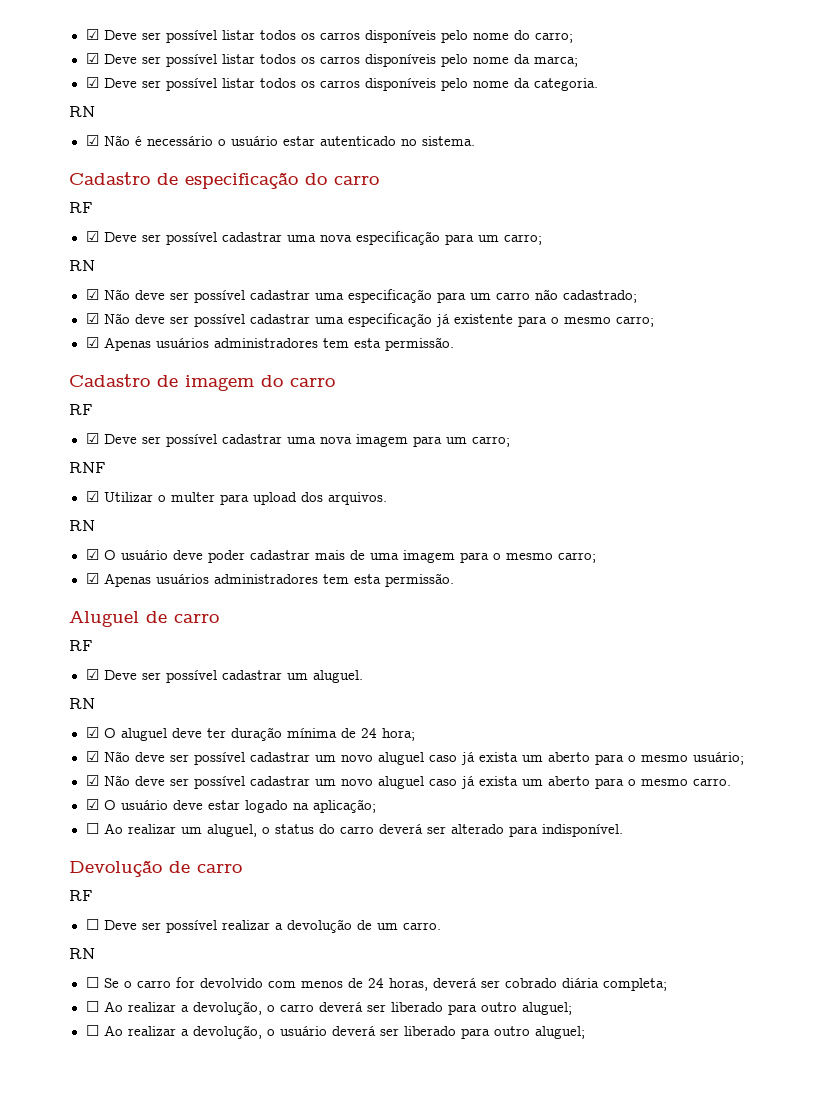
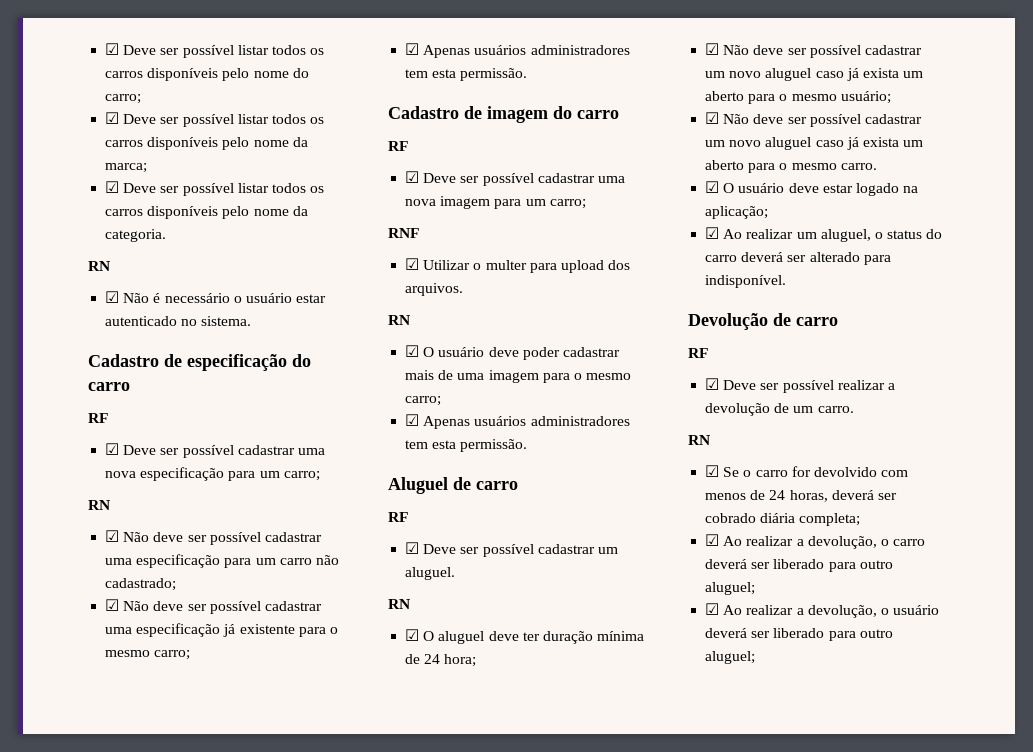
[85,823,99,834] ☐ -> [705,227,720,239] ☑
[85,919,99,930] ☐ -> [705,378,720,390] ☑
[85,977,99,988] ☐ -> [705,465,720,477] ☑
[85,1001,99,1012] ☐ -> [705,534,720,546] ☑
[85,1025,99,1036] ☐ -> [705,603,720,615] ☑

